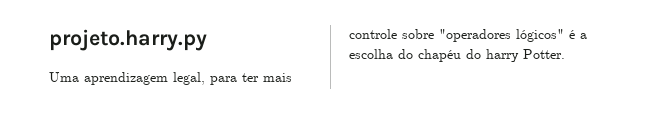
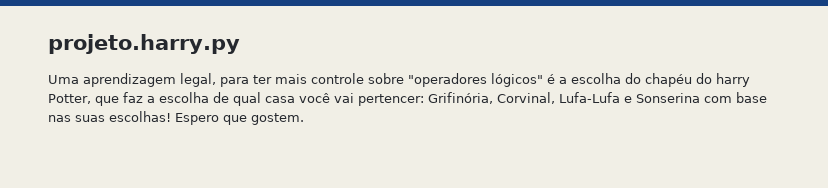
[523,49,565,59] Potter. -> [48,92,767,106] [48,111,304,125] Potter, que faz a escolha de qual casa você vai pertencer: Grifinória, Corvinal, Lufa-Lufa e Sonserina com base nas suas escolhas! Espero que gostem.

